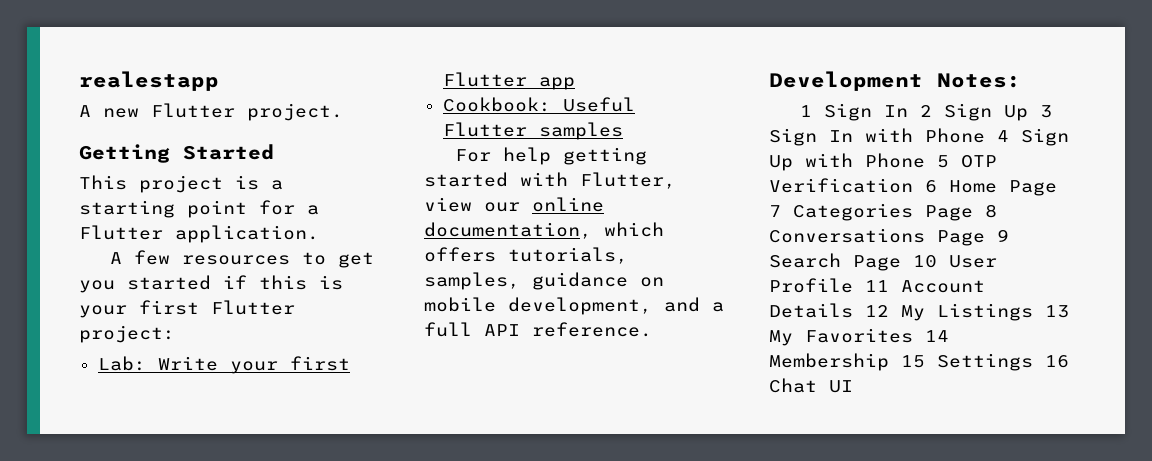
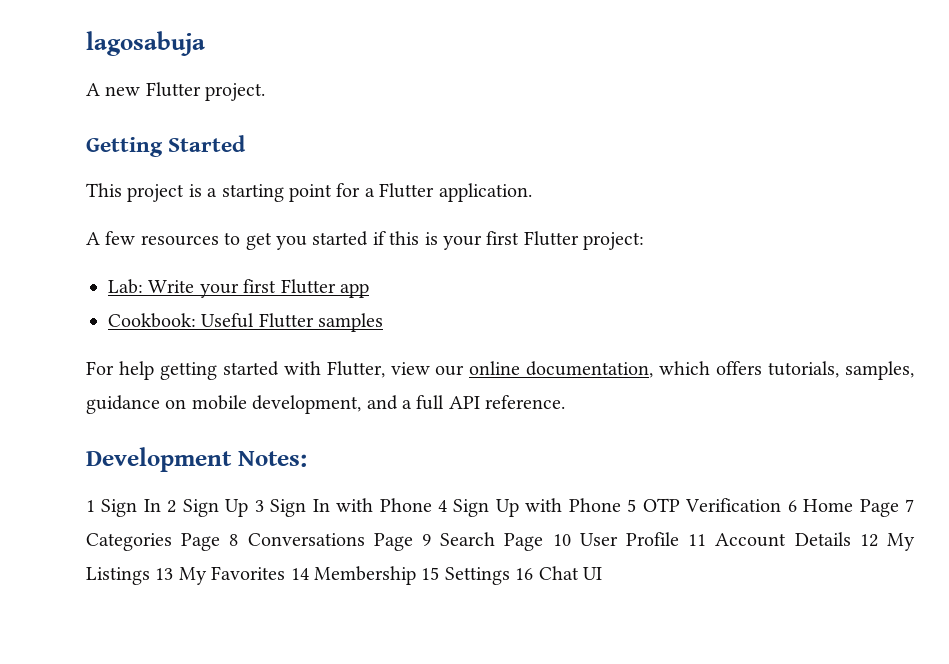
[79,71,219,91] realestapp -> [86,31,205,56] lagosabuja

